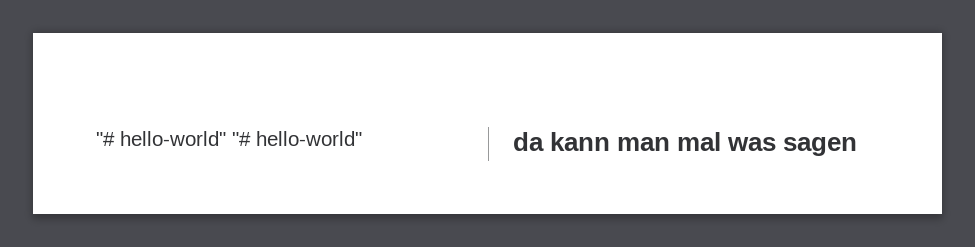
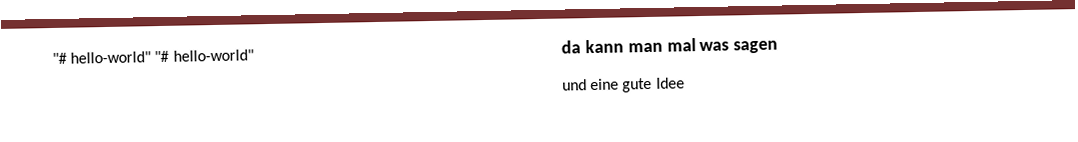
(858, 146) none -> [562,77,685,93] // und eine gute Idee

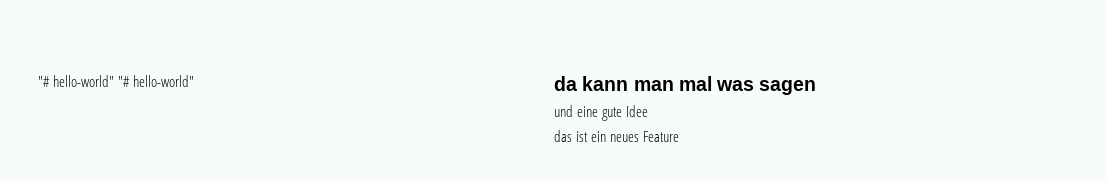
(685, 83) none -> [554,130,680,142] // das ist ein neues Feature

